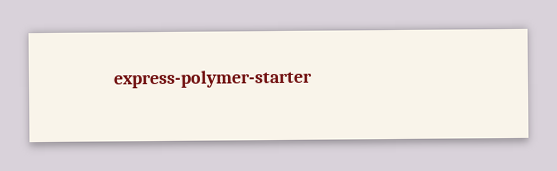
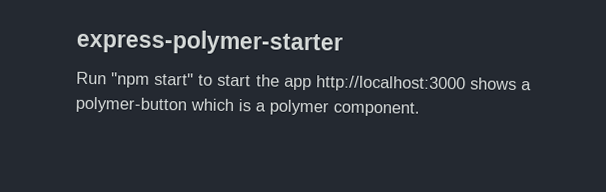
(313, 79) none -> [76,71,532,93] [75,96,420,117] // Run "npm start" to start the app http://localhost:3000 shows a polymer-button which is a polymer component.

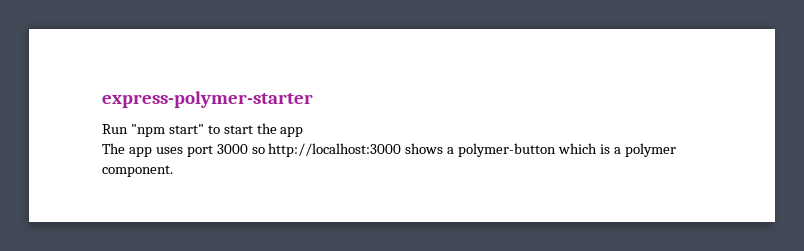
(312, 84) none -> [102,143,265,157] // The app uses port 3000 so

